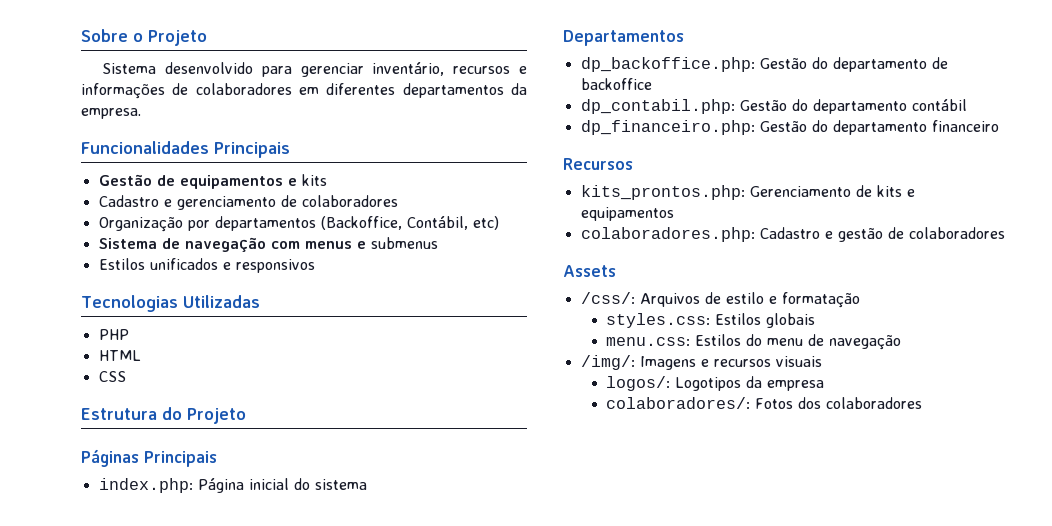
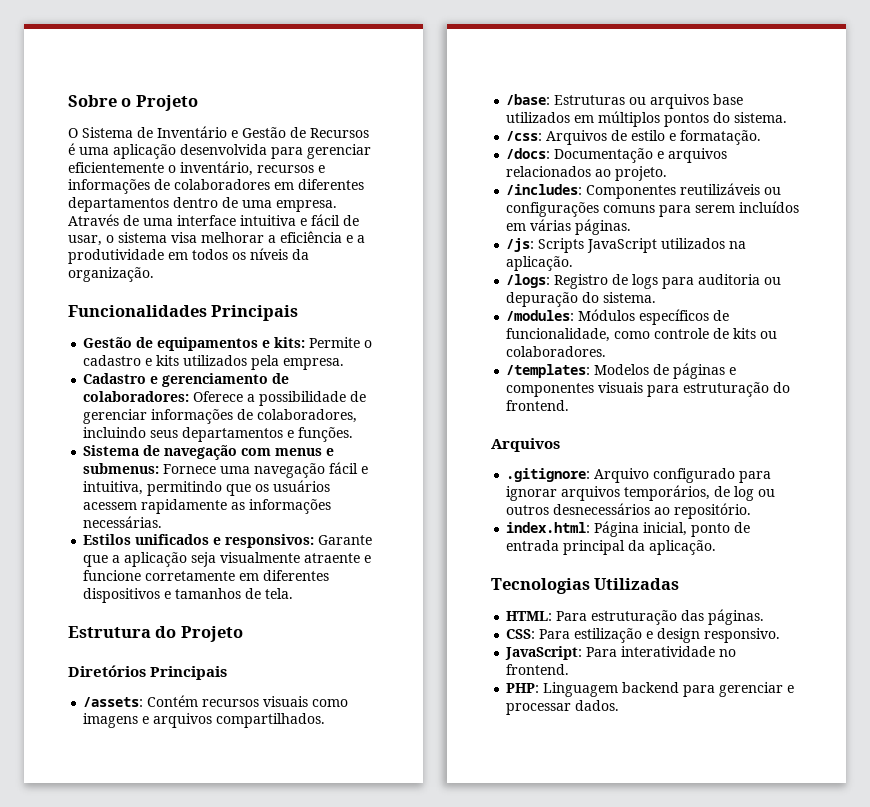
[102,62,364,77] Sistema desenvolvido para gerenciar -> [68,126,369,138] [68,143,371,159] [68,162,176,173] O Sistema de Inventário e Gestão de Recursos é uma aplicação desenvolvida para gerenciar eficientemente o
[511,83,527,95] [81,108,141,119] da empresa. -> [173,197,337,212] [68,214,359,226] [68,231,365,246] [68,248,309,264] [68,267,154,282] dentro de uma empresa. Através de uma interface intuitiva e fácil de usar, o sistema visa melhorar a eficiência e a produtividade em todos os níveis da organização.
[301,174,327,186] [98,195,398,210] [98,216,499,232] kits // Cadastro e gerenciamento de colaboradores // Organização por departamentos (Backoffice, Contábil, etc) -> [274,337,373,348] [83,355,345,370] [83,373,290,387] [83,391,367,406] [83,409,358,424] [83,427,354,442] kits: Permite o cadastro e kits utilizados pela empresa. // Cadastro e gerenciamento de colaboradores: Oferece a possibilidade de gerenciar informações de colaboradores, incluindo seus departamentos e funções.
[370,237,438,249] [98,258,315,273] [81,295,260,312] [98,329,129,340] [98,350,141,361] [98,371,126,382] submenus // Estilos unificados e responsivos // Tecnologias Utilizadas // PHP // HTML // CSS -> [83,462,369,478] [83,480,331,496] [83,499,332,514] [83,516,163,528] [83,534,373,548] [83,552,372,567] [83,570,330,581] [83,588,294,603] submenus: Fornece uma navegação fácil e intuitiva, permitindo que os usuários acessem rapidamente as informações necessárias. // Estilos unificados e responsivos: Garante que a aplicação seja visualmente atraente e funcione corretamente em diferentes dispositivos e tamanhos de tela.
[81,449,217,467] [98,478,367,493] [563,30,684,46] [580,57,948,72] [580,78,652,90] [580,99,967,114] [580,120,999,135] [563,158,633,170] [580,185,915,200] [580,207,674,221] [580,227,1005,242] [563,265,616,277] [580,292,860,308] [606,313,816,328] [606,334,902,350] [580,355,822,370] [606,376,825,391] [606,397,923,409] Páginas Principais // index.php: Página inicial do sistema // Departamentos // dp_backoffice.php: Gestão do departamento de backoffice // dp_contabil.php: Gestão do departamento contábil // dp_financeiro.php: Gestão do departamento financeiro // Recursos // kits_prontos.php: Gerenciamento de kits e equipamentos // colaboradores.php: Cadastro e gestão de colaboradores // Assets // /css/: Arquivos de estilo e formatação // styles.css: Estilos globais // menu.css: Estilos do menu de navegação // /img/: Imagens e recursos visuais // logos/: Logotipos da empresa // colaboradores/: Fotos dos colaboradores -> [68,665,228,680] [83,695,349,707] [83,713,326,728] [506,94,744,109] [506,111,788,127] [506,130,762,145] [506,148,728,163] [506,166,668,181] [506,183,782,199] [506,201,800,217] [506,219,632,235] [506,238,747,253] [506,256,574,271] [506,274,782,289] [506,292,657,307] [506,309,730,325] [506,328,778,342] [506,346,607,357] [506,363,737,379] [506,382,791,397] [506,400,570,411] [491,438,560,452] [506,468,772,483] [506,485,776,501] [506,503,752,519] [506,521,751,537] [506,540,717,555] [491,578,680,594] [506,609,765,625] [506,628,781,643] [505,646,737,660] [506,664,570,675] [506,682,795,697] [506,700,620,715] Diretórios Principais // /assets: Contém recursos visuais como imagens e arquivos compartilhados. // /base: Estruturas ou arquivos base utilizados em múltiplos pontos do sistema. // /css: Arquivos de estilo e formatação. // /docs: Documentação e arquivos relacionados ao projeto. // /includes: Componentes reutilizáveis ou configurações comuns para serem incluídos em várias páginas. // /js: Scripts JavaScript utilizados na aplicação. // /logs: Registro de logs para auditoria ou depuração do sistema. // /modules: Módulos específicos de funcionalidade, como controle de kits ou colaboradores. // /templates: Modelos de páginas e componentes visuais para estruturação do frontend. // Arquivos // .gitignore: Arquivo configurado para ignorar arquivos temporários, de log ou outros desnecessários ao repositório. // index.html: Página inicial, ponto de entrada principal da aplicação. // Tecnologias Utilizadas // HTML: Para estruturação das páginas. // CSS: Para estilização e design responsivo. // JavaScript: Para interatividade no frontend. // PHP: Linguagem backend para gerenciar e processar dados.

